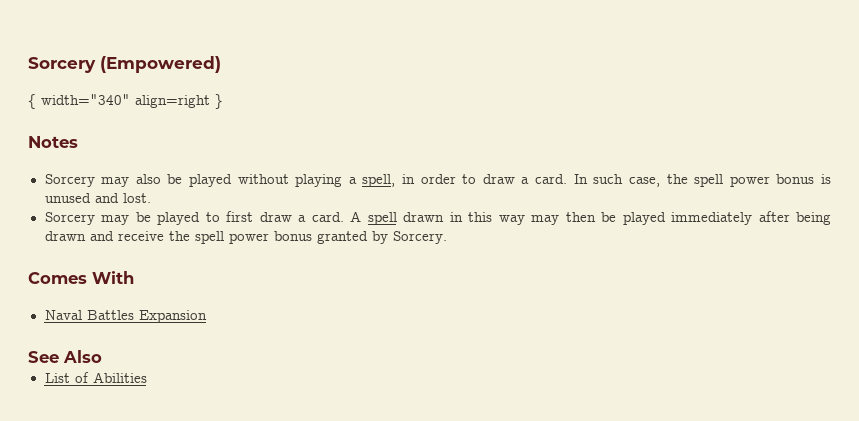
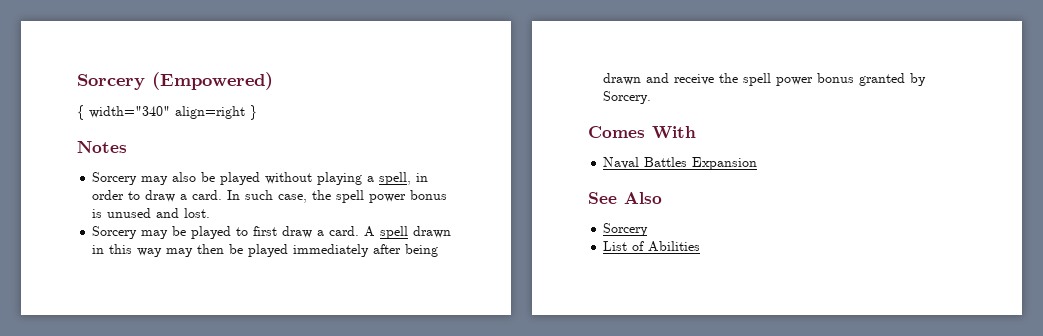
(102, 356) none -> [603,223,649,236] // Sorcery

